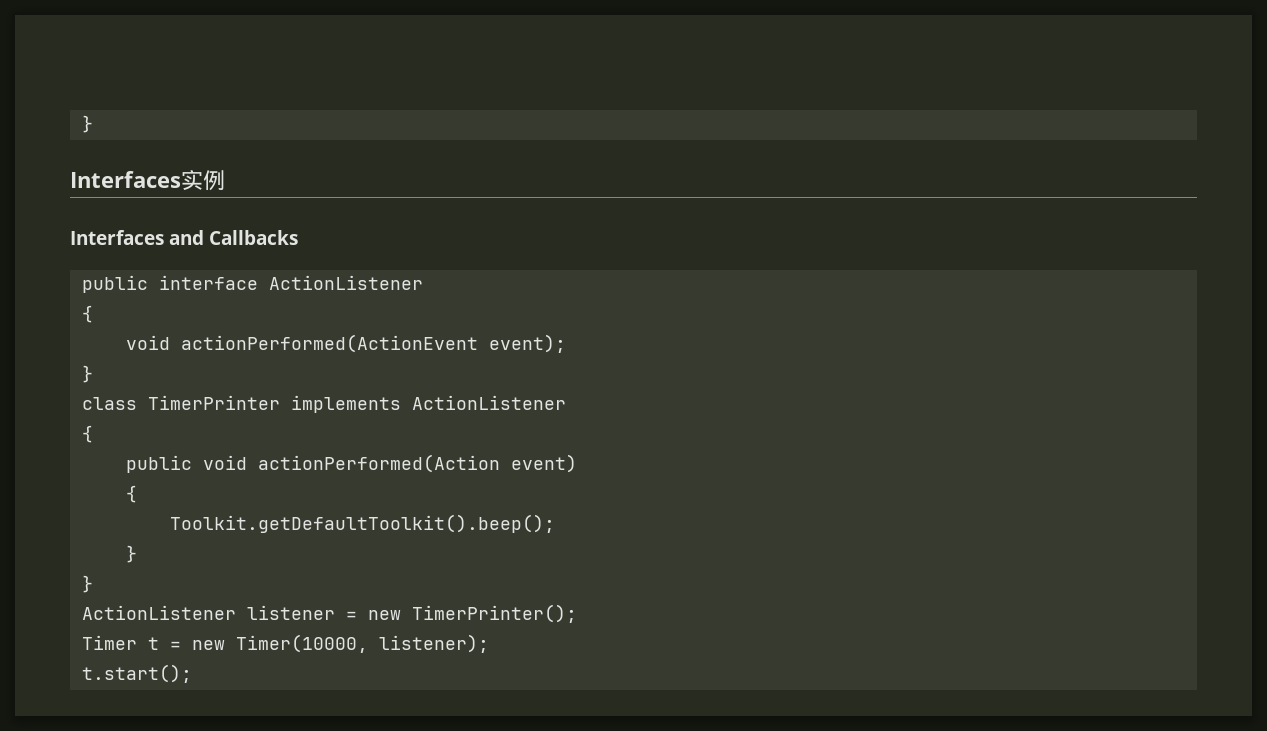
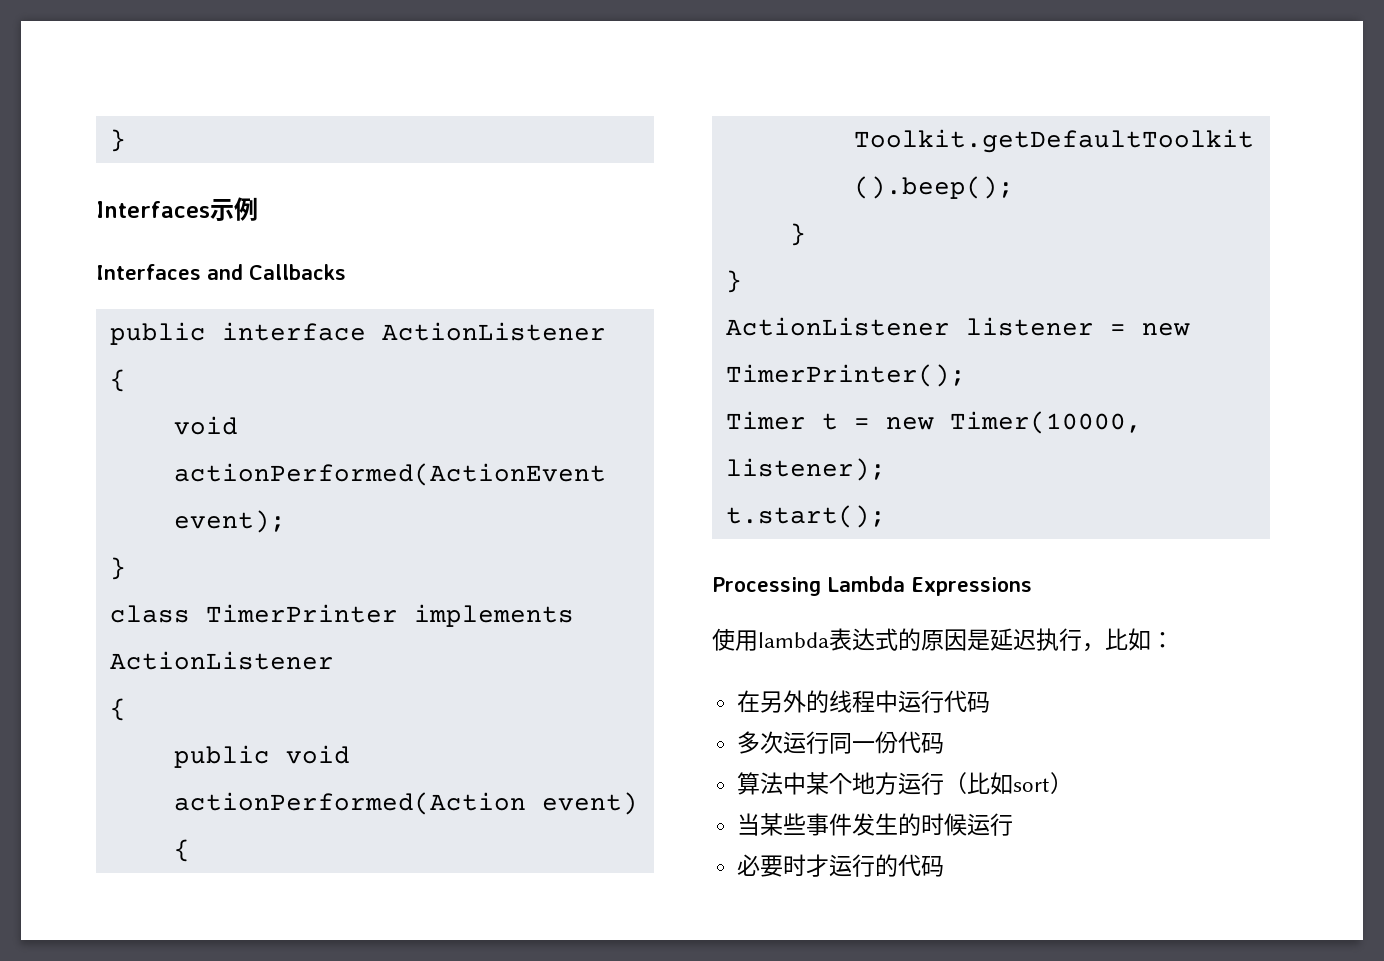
[181,170,203,190] 实 -> [210,199,234,221] 示
(192, 673) none -> [712,576,1032,596] [712,628,1174,652] [737,690,991,713] [737,731,945,754] [737,772,1074,795] [737,813,1014,836] [737,854,945,877] // Processing Lambda Expressions // 使用lambda表达式的原因是延迟执行，比如： // 在另外的线程中运行代码 // 多次运行同一份代码 // 算法中某个地方运行（比如sort） // 当某些事件发生的时候运行 // 必要时才运行的代码

